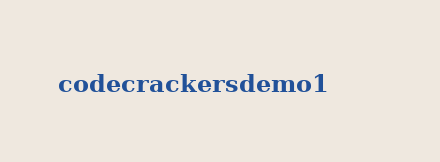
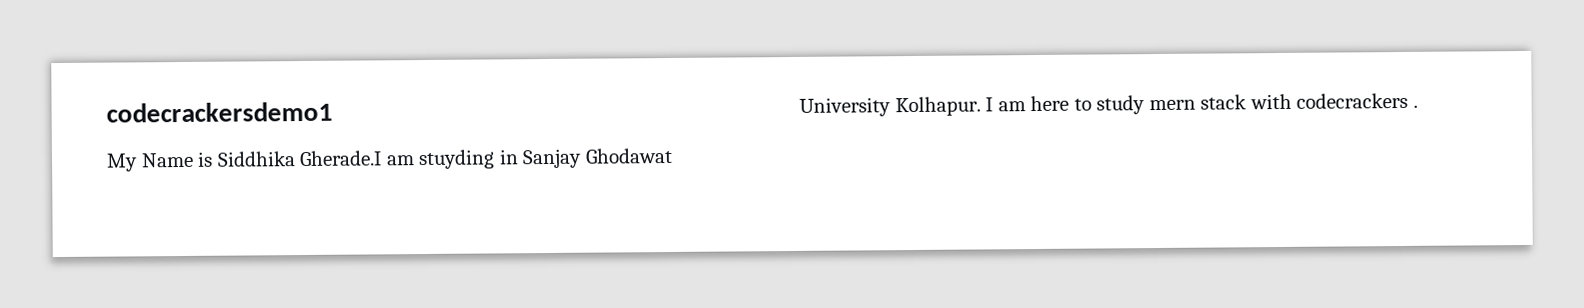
(329, 83) none -> [106,147,673,172] [799,92,1418,117] // My Name is Siddhika Gherade.I am stuyding in Sanjay Ghodawat University Kolhapur. I am here to study mern stack with codecrackers .

